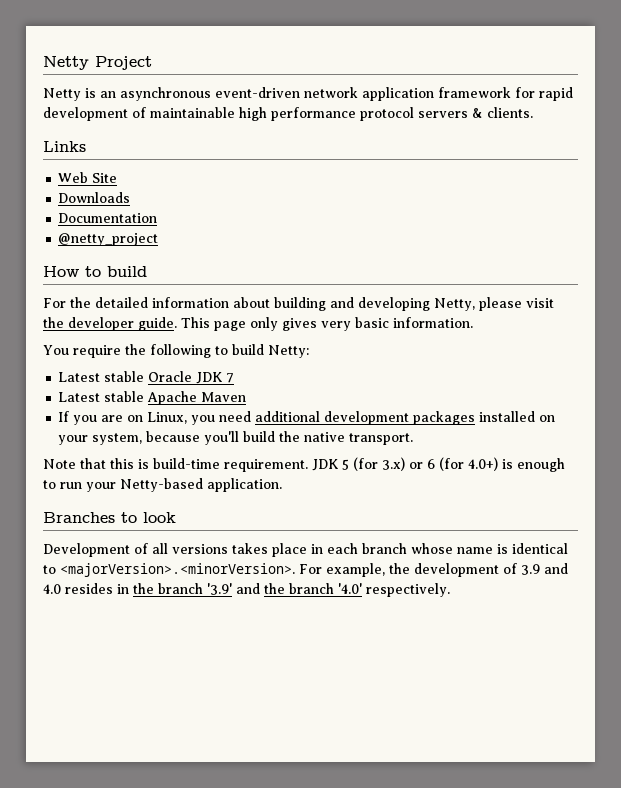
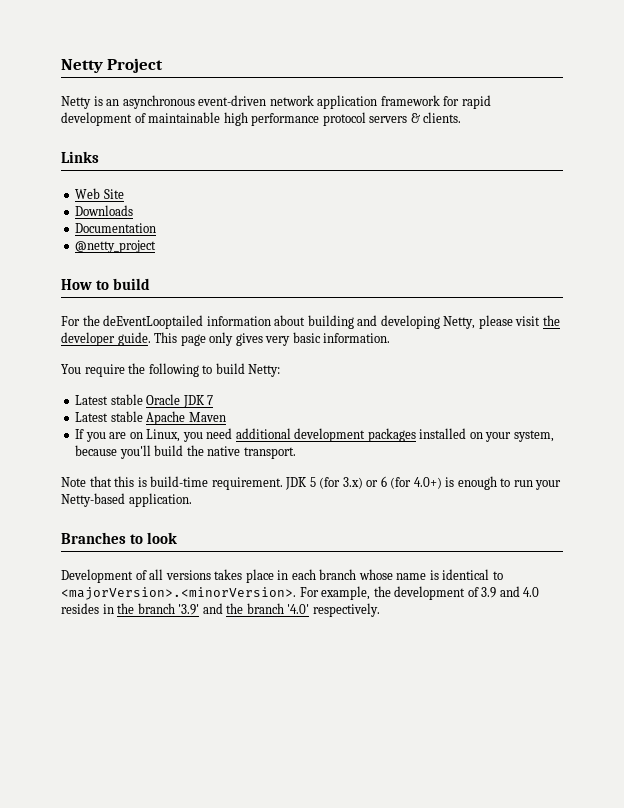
[95,297,148,308] detailed -> [103,315,204,329] deEventLooptailed

